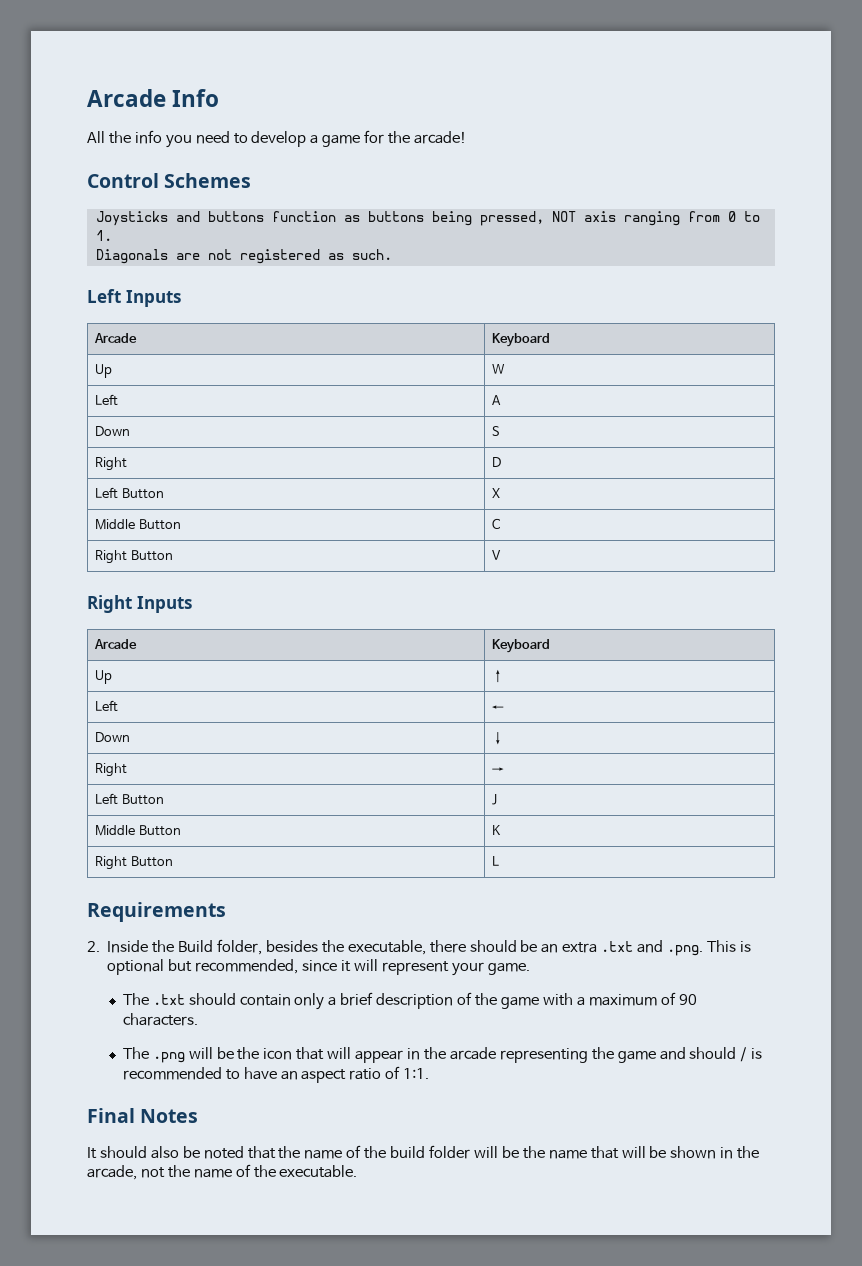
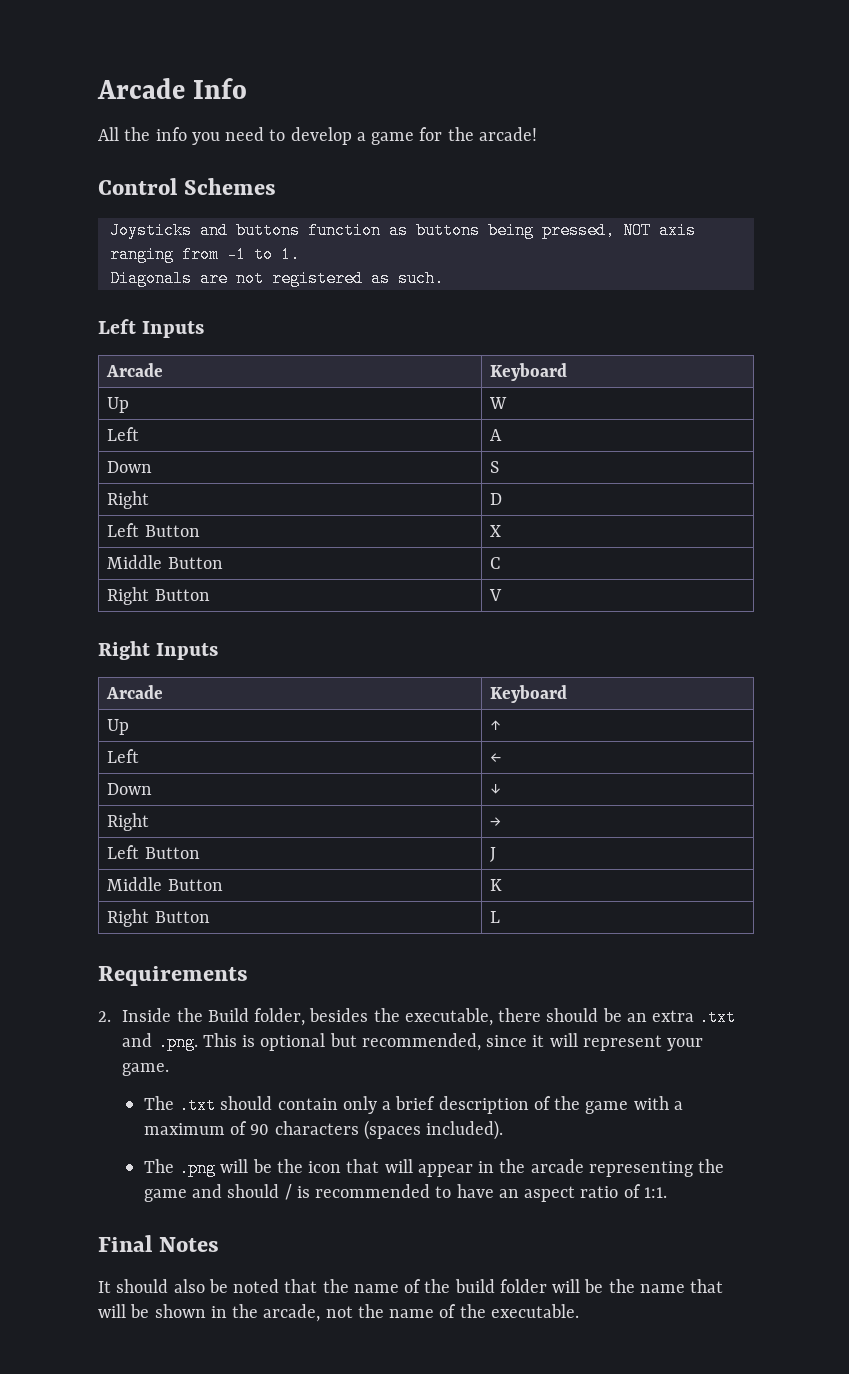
[727,211,736,222] 0 -> [226,246,246,263] -1
[122,1013,198,1026] characters. -> [274,1120,504,1140] characters (spaces included).

